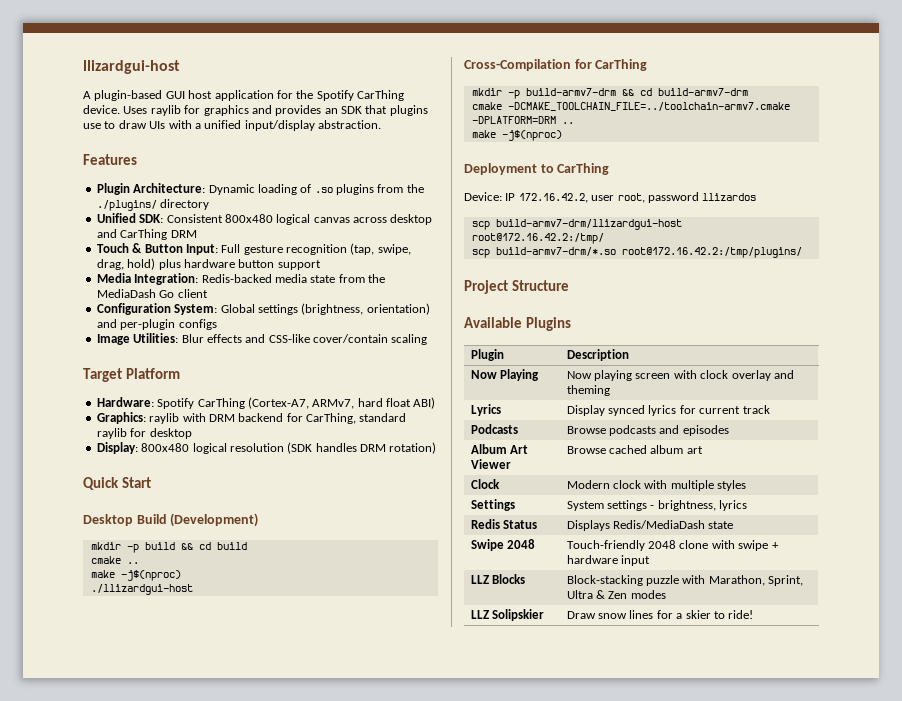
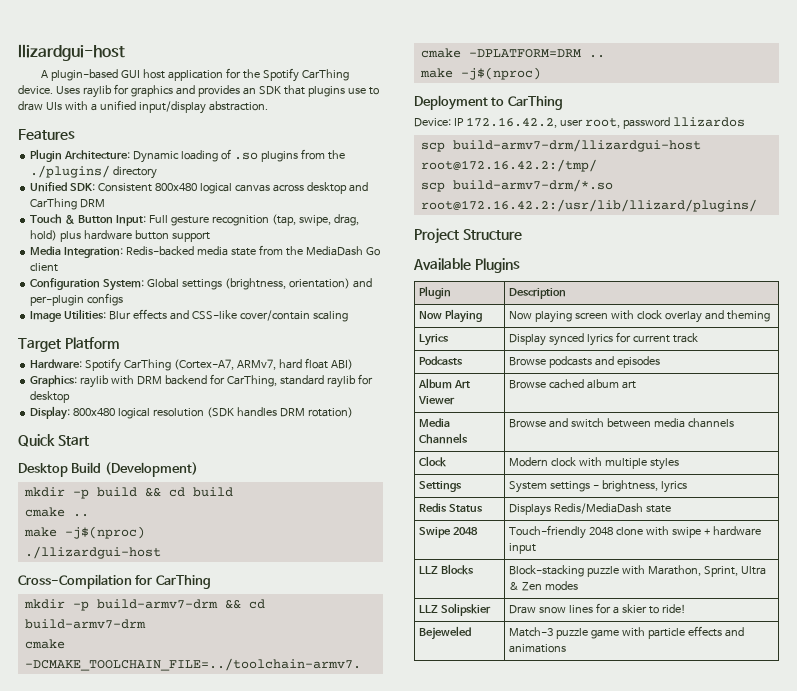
[621,247,802,258] root@172.16.42.2:/tmp/plugins/ -> [420,199,757,212] root@172.16.42.2:/usr/lib/llizard/plugins/
(703, 450) none -> [418,418,450,427] [418,433,468,444] [508,418,734,428] // Media Channels | Browse and switch between media channels
(754, 614) none -> [418,626,471,640] [508,626,744,639] [508,644,566,653] // Bejeweled | Match-3 puzzle game with particle effects and animations

